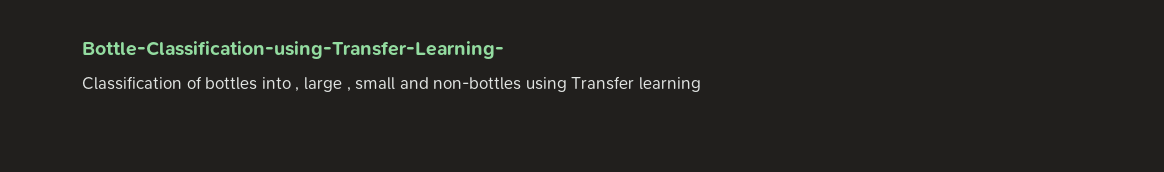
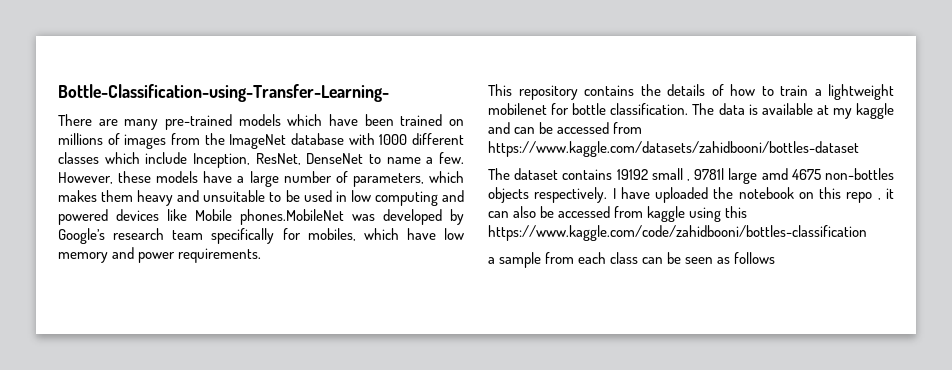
[82,76,702,92] Classification of bottles into , large , small and non-bottles using Transfer learning -> [58,114,465,130] [58,133,465,149] [58,152,465,168] [58,171,464,187] [58,190,464,206] [58,209,464,225] [58,228,464,244] [58,247,262,263] [488,84,894,100] [488,103,895,119] [488,122,643,134] [488,141,859,157] [488,168,894,184] [488,187,894,203] [488,206,748,222] [488,225,867,241] [488,252,776,268] There are many pre-trained models which have been trained on millions of images from the ImageNet database with 1000 different classes which include Inception, ResNet, DenseNet to name a few. However, these models have a large number of parameters, which makes them heavy and unsuitable to be used in low computing and powered devices like Mobile phones.MobileNet was developed by Google’s research team specifically for mobiles, which have low memory and power requirements. // This repository contains the details of how to train a lightweight mobilenet for bottle classification. The data is available at my kaggle and can be accessed from https://www.kaggle.com/datasets/zahidbooni/bottles-dataset // The dataset contains 19192 small , 9781l large amd 4675 non-bottles objects respectively. I have uploaded the notebook on this repo , it can also be accessed from kaggle using this https://www.kaggle.com/code/zahidbooni/bottles-classification // a sample from each class can be seen as follows

